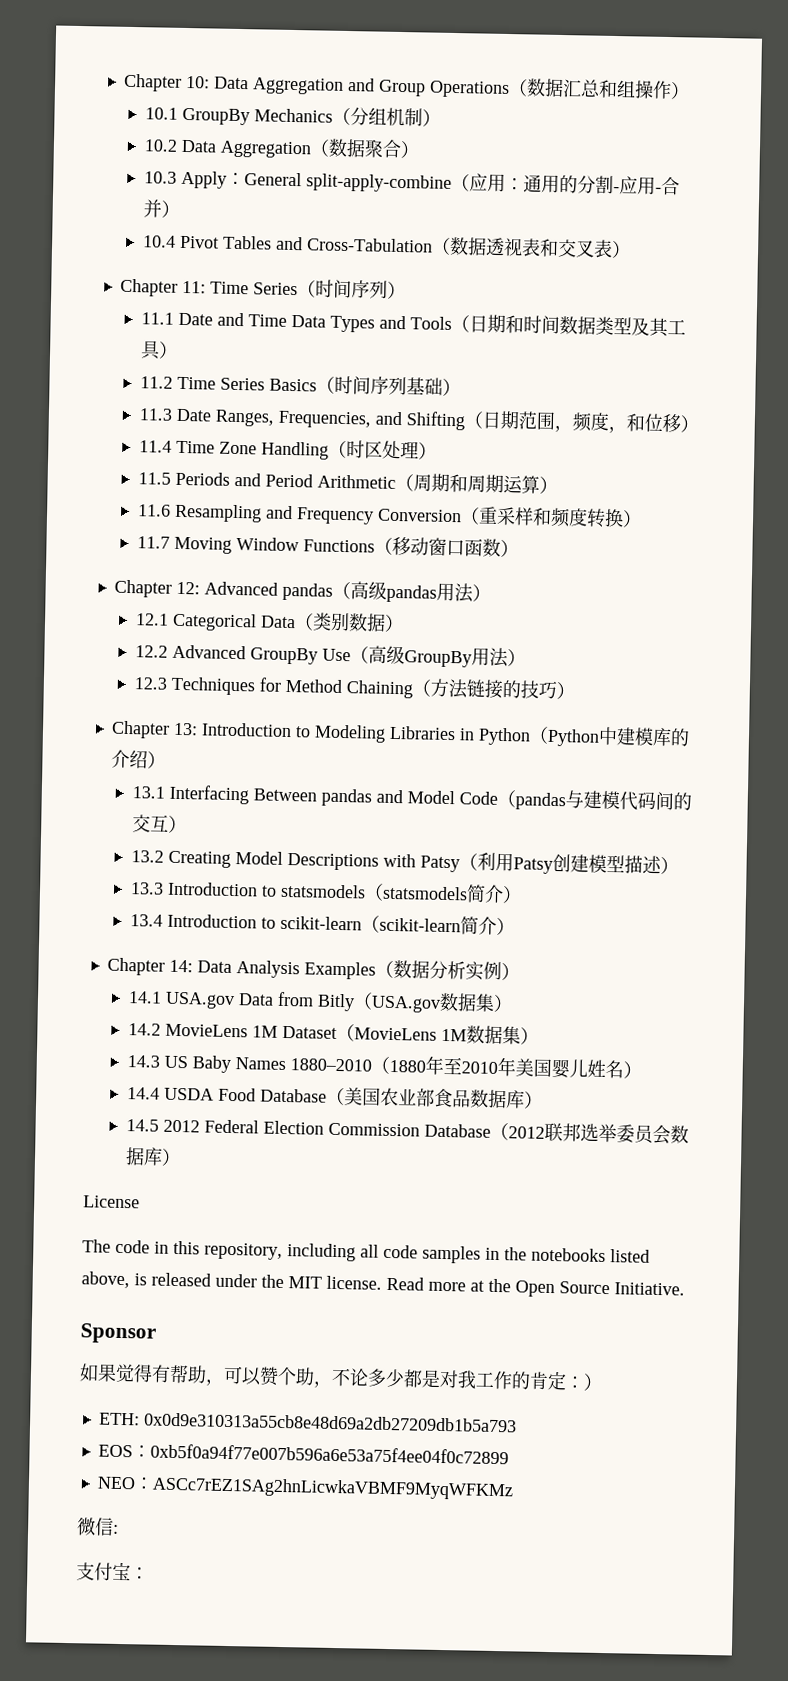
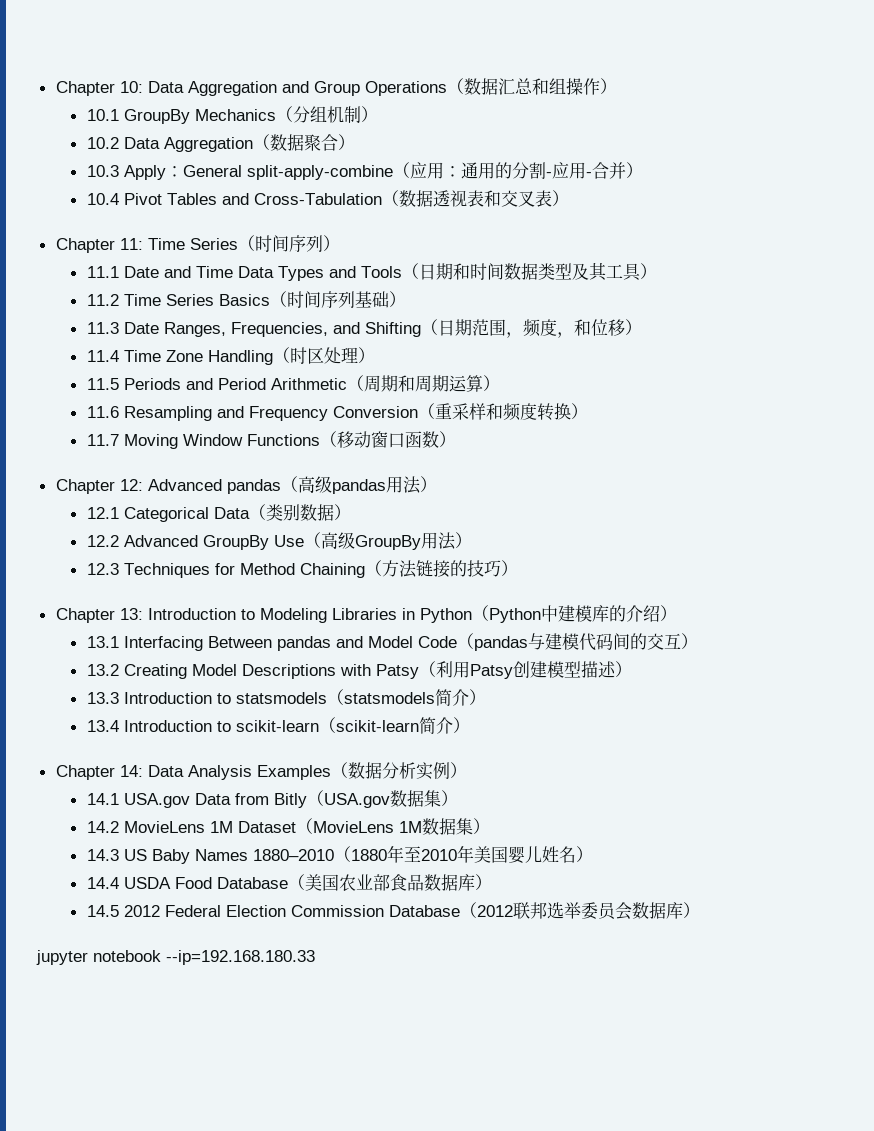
[83,1195,140,1209] [82,1239,650,1264] [81,1271,685,1298] [80,1323,156,1344] [79,1363,603,1391] [98,1412,517,1433] [97,1443,509,1465] [96,1476,514,1501] [76,1517,119,1536] [76,1561,149,1581] License // The code in this repository, including all code samples in the notebooks listed above, is released under the MIT license. Read more at the Open Source Initiative. // Sponsor // 如果觉得有帮助，可以赞个助，不论多少都是对我工作的肯定：） // ETH: 0x0d9e310313a55cb8e48d69a2db27209db1b5a793 // EOS：0xb5f0a94f77e007b596a6e53a75f4ee04f0c72899 // NEO：ASCc7rEZ1SAg2hnLicwkaVBMF9MyqWFKMz // 微信: // 支付宝： -> [36,950,315,965] jupyter notebook --ip=192.168.180.33

